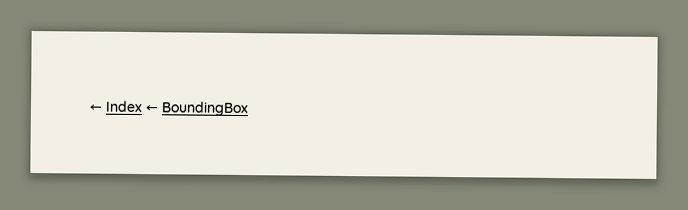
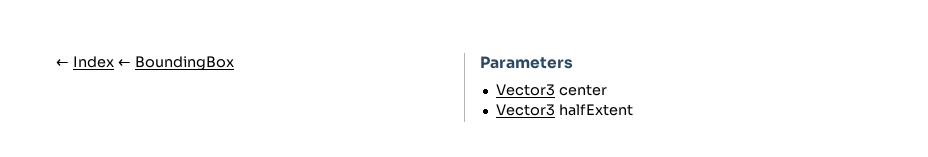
(249, 109) none -> [480,56,573,69] [495,84,607,96] [495,104,633,116] // Parameters // Vector3 center // Vector3 halfExtent

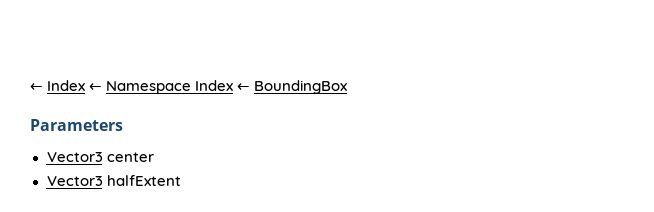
(131, 63) none -> [106,80,251,94] Namespace Index ←

